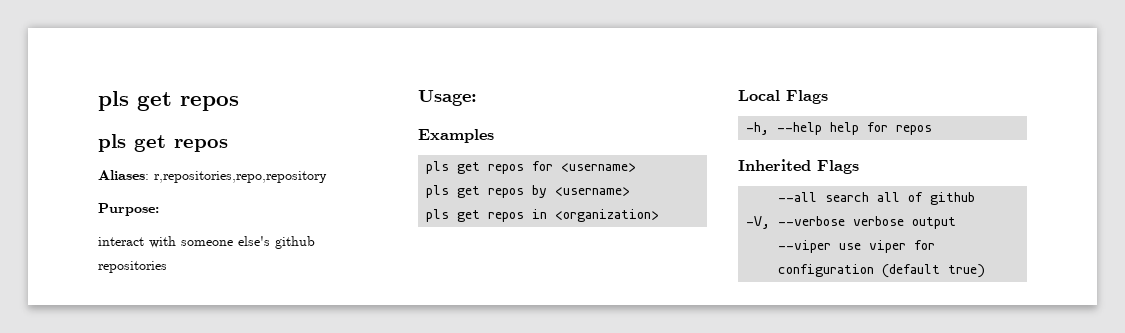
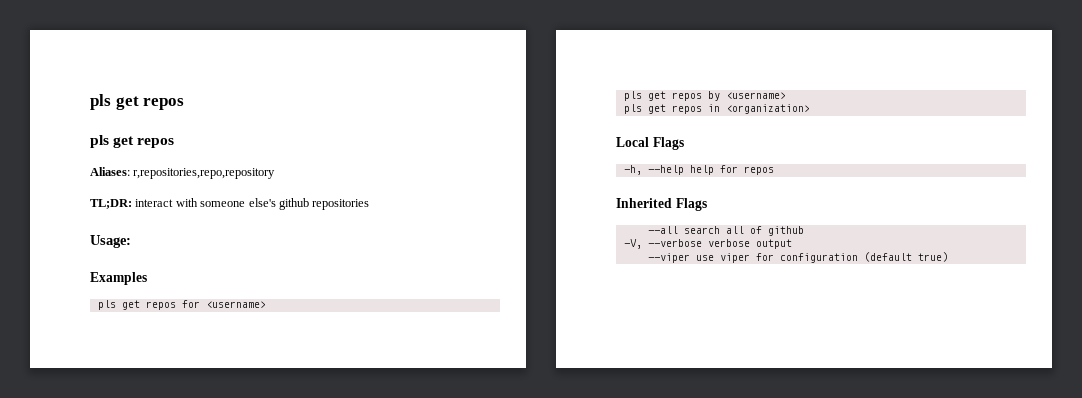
[98,203,159,216] Purpose: // -> [90,199,132,209] TL;DR:

